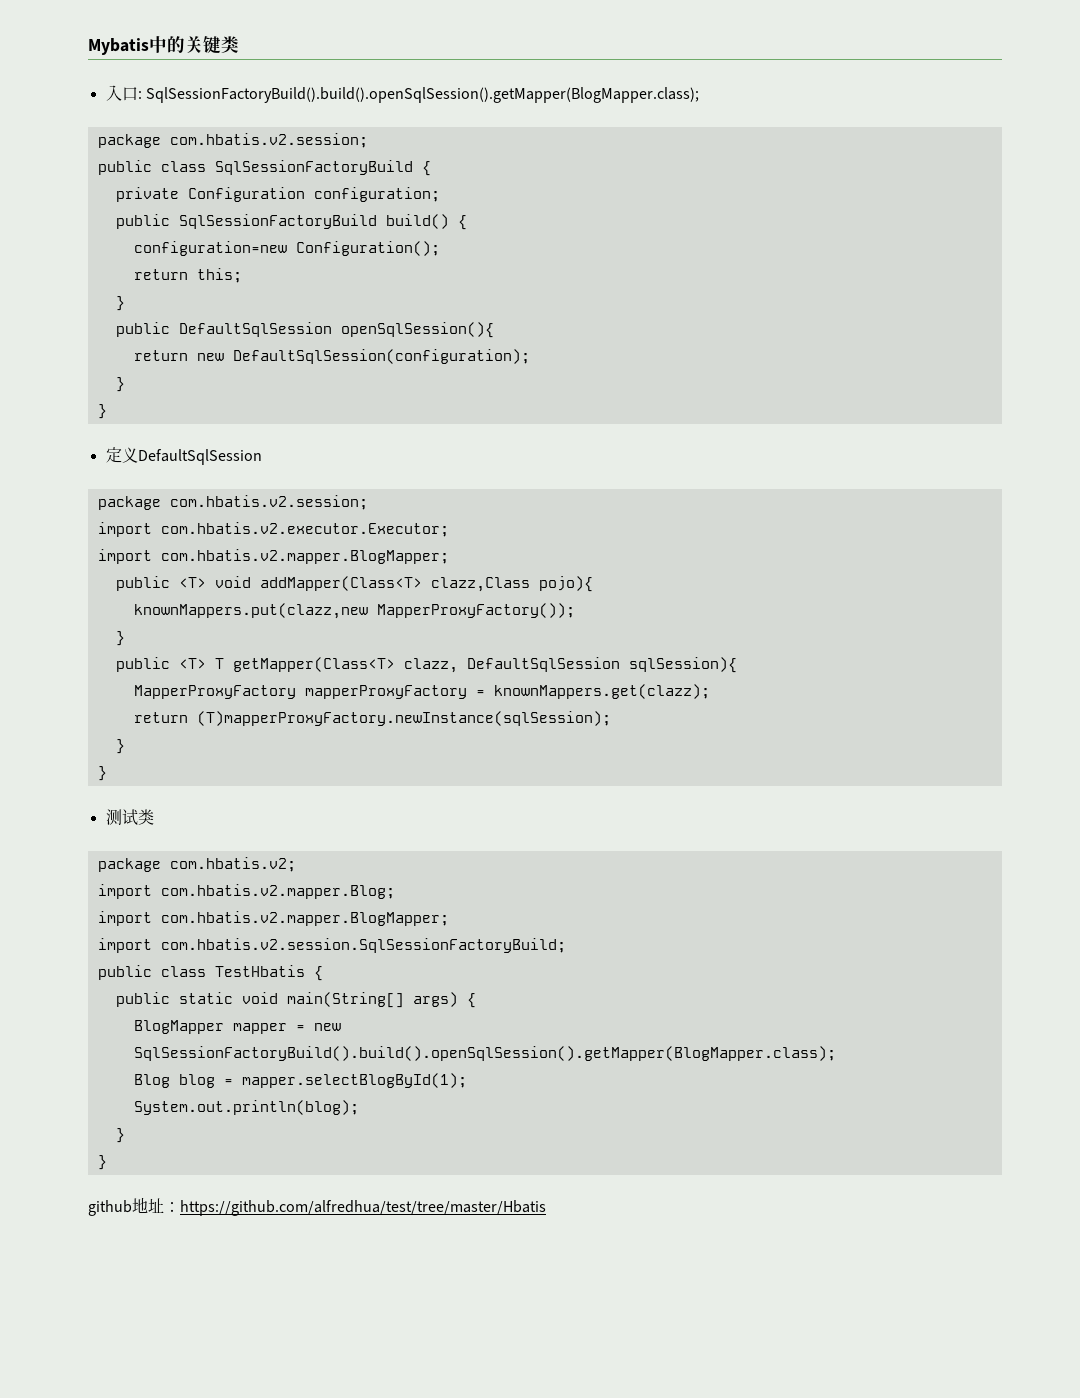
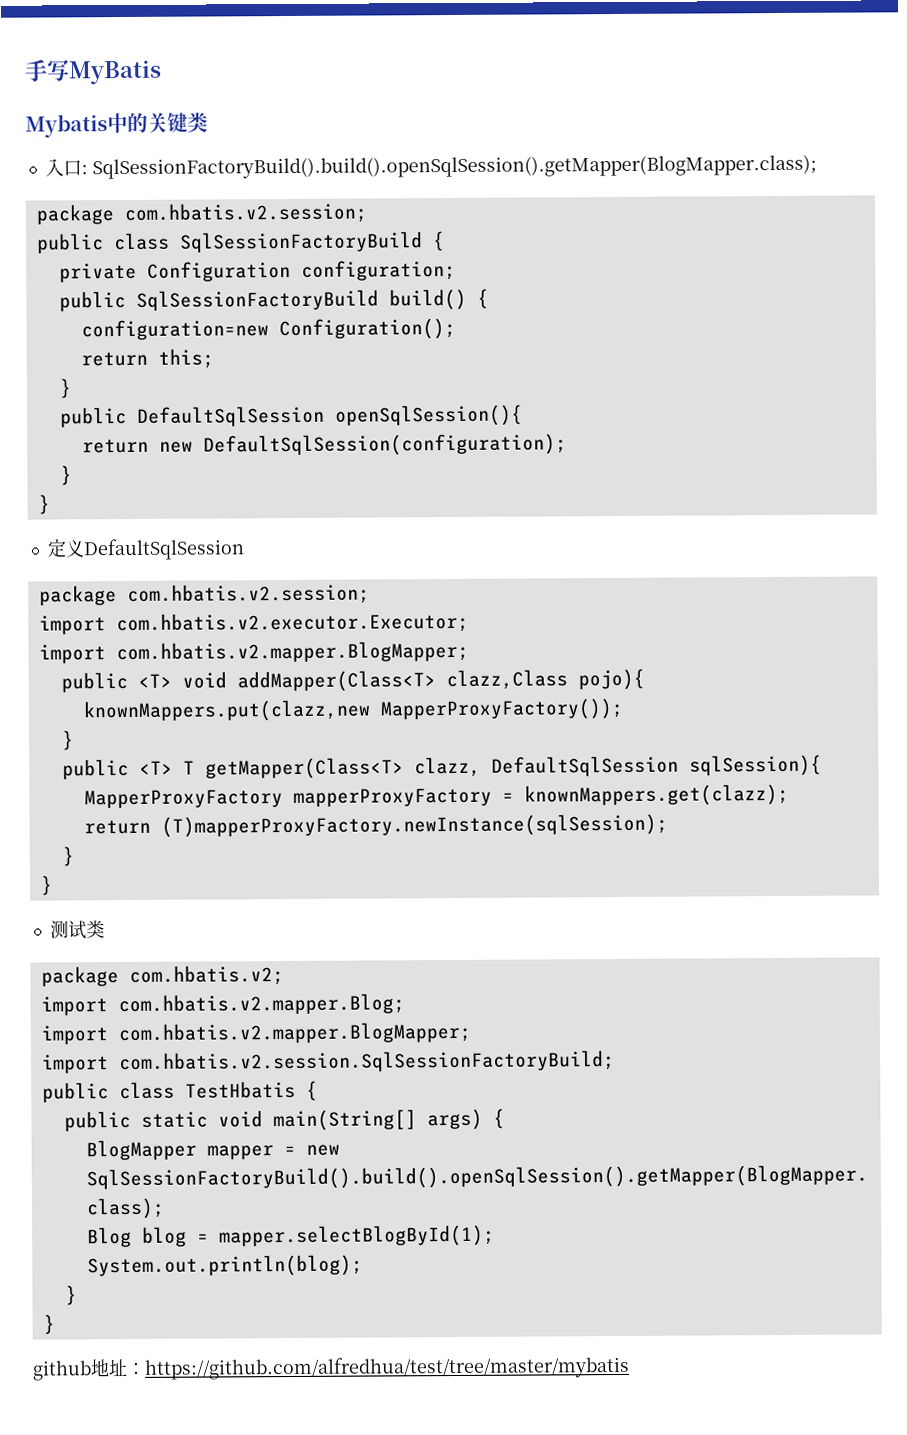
(88, 46) none -> [24,59,162,85] 手写MyBatis //
[180,1200,546,1216] https://github.com/alfredhua/test/tree/master/Hbatis -> [144,1355,630,1380] https://github.com/alfredhua/test/tree/master/mybatis

